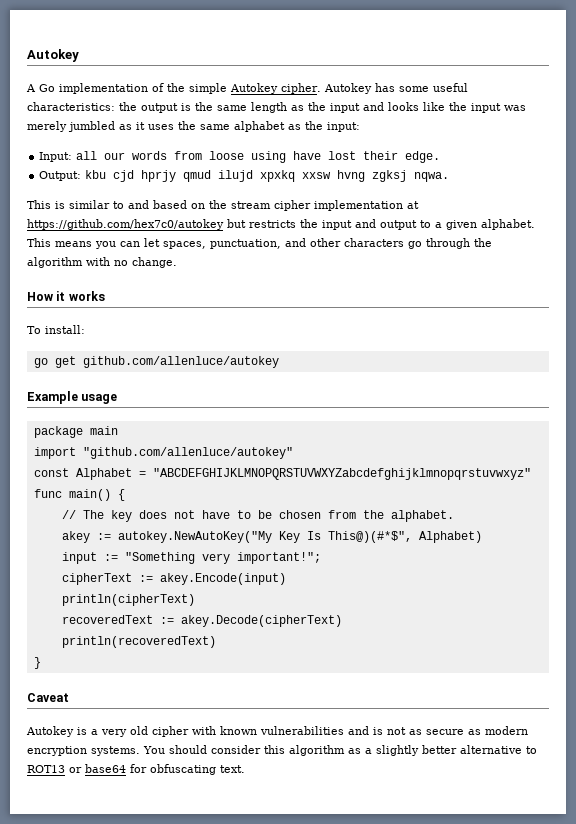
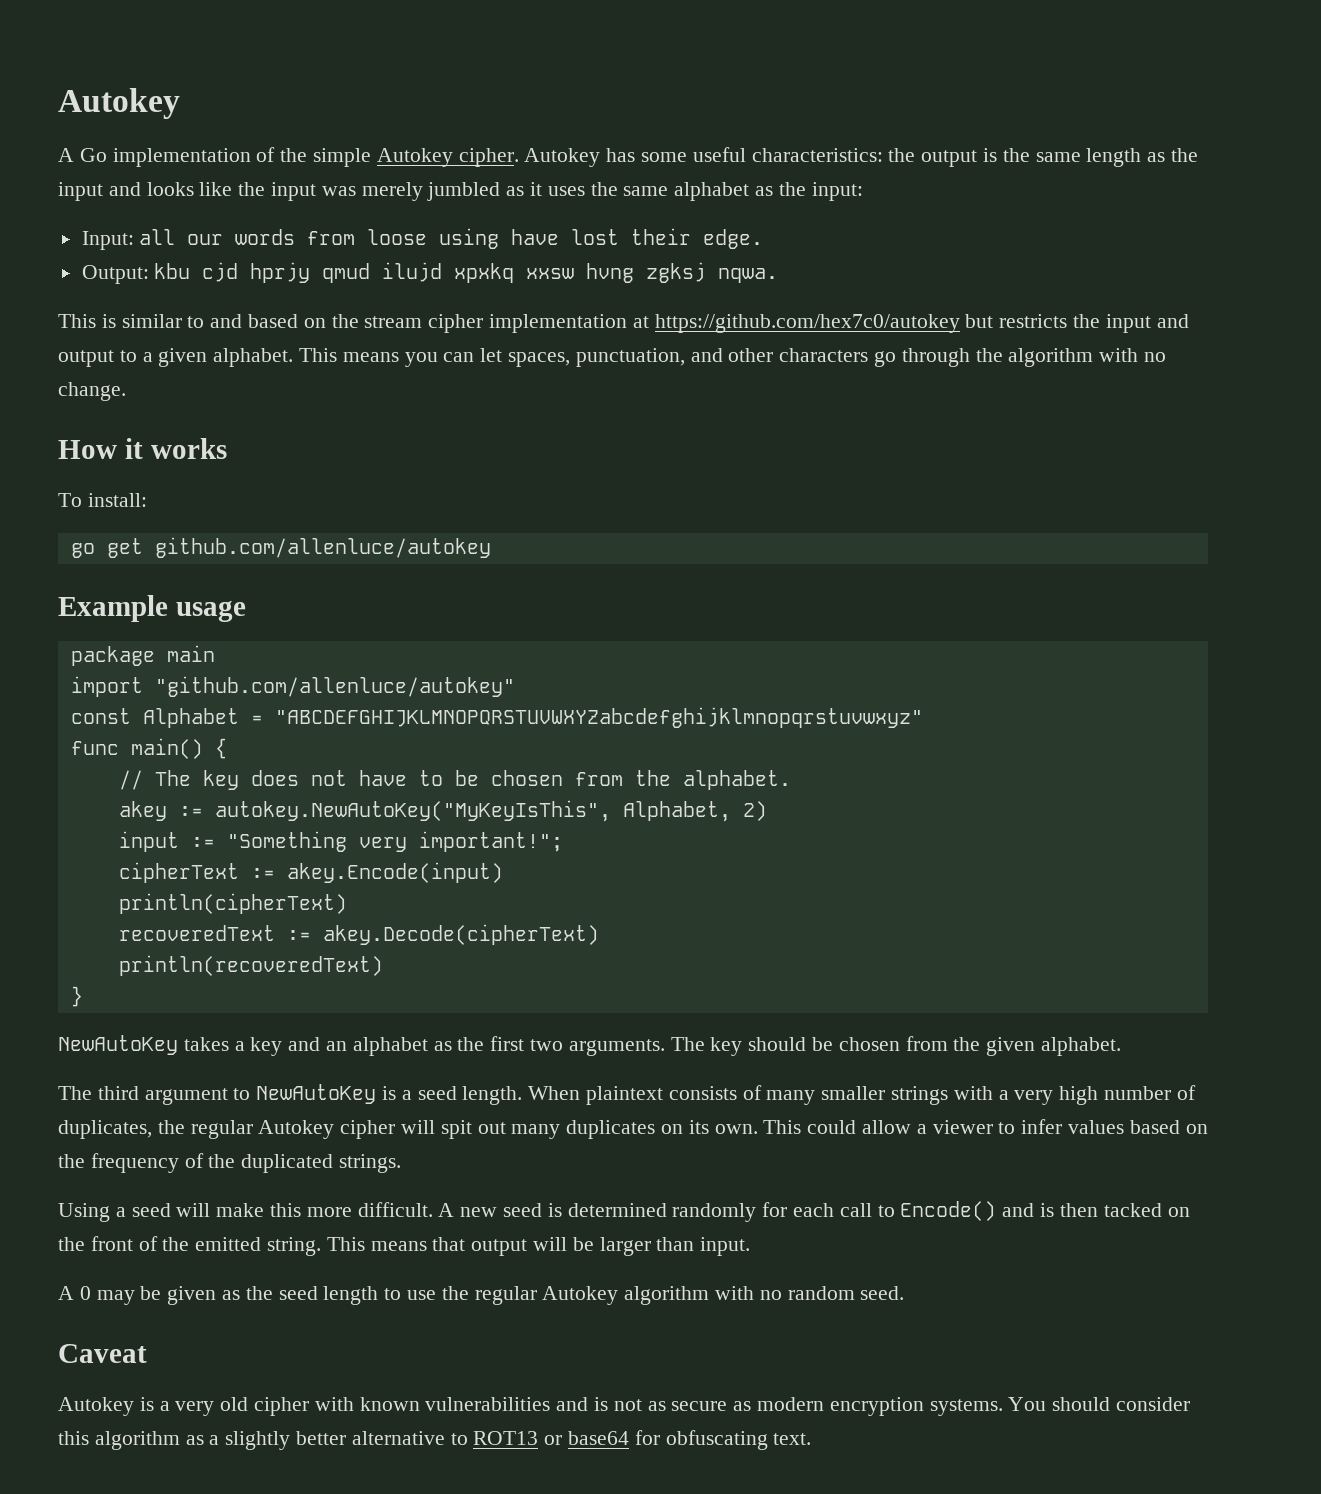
[117,531,482,543] autokey.NewAutoKey("My Key Is This@)(#*$", Alphabet) -> [214,800,767,822] autokey.NewAutoKey("MyKeyIsThis", Alphabet, 2)
(41, 663) none -> [58,1035,1122,1056] [58,1084,1196,1105] [58,1119,1208,1139] [58,1153,402,1173] [58,1201,1190,1222] [58,1236,751,1256] [58,1286,905,1305] // NewAutoKey takes a key and an alphabet as the first two arguments. The key should be chosen from the given alphabet. // The third argument to NewAutoKey is a seed length. When plaintext consists of many smaller strings with a very high number of duplicates, the regular Autokey cipher will spit out many duplicates on its own. This could allow a viewer to infer values based on the frequency of the duplicated strings. // Using a seed will make this more difficult. A new seed is determined randomly for each call to Encode() and is then tacked on the front of the emitted string. This means that output will be larger than input. // A 0 may be given as the seed length to use the regular Autokey algorithm with no random seed.

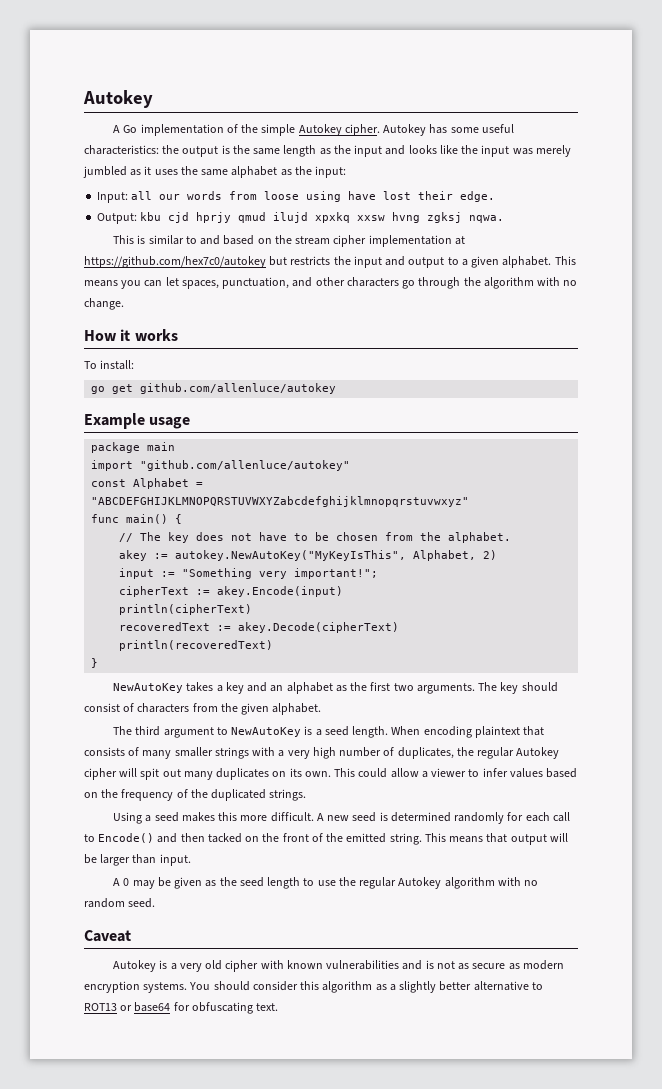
[812,1037,900,1051] be chosen -> [84,703,190,713] consist of characters
[586,1086,664,1105] plaintext -> [423,726,545,738] encoding plaintext that
[176,1203,265,1217] will make -> [181,812,215,822] makes
[1040,1203,1055,1217] is -> (178, 838) none

